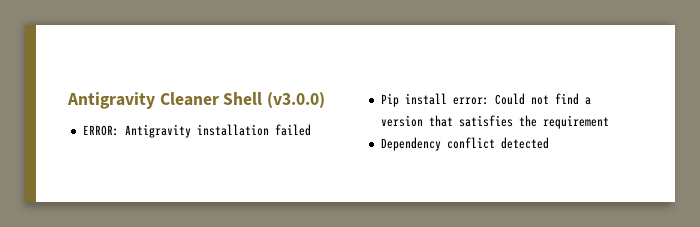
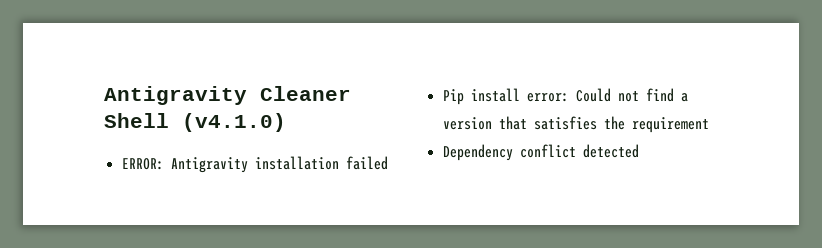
[267,92,326,108] (v3.0.0) -> [182,113,286,132] (v4.1.0)

